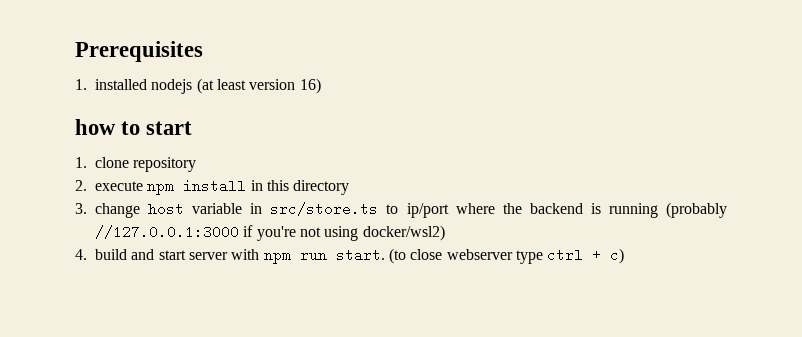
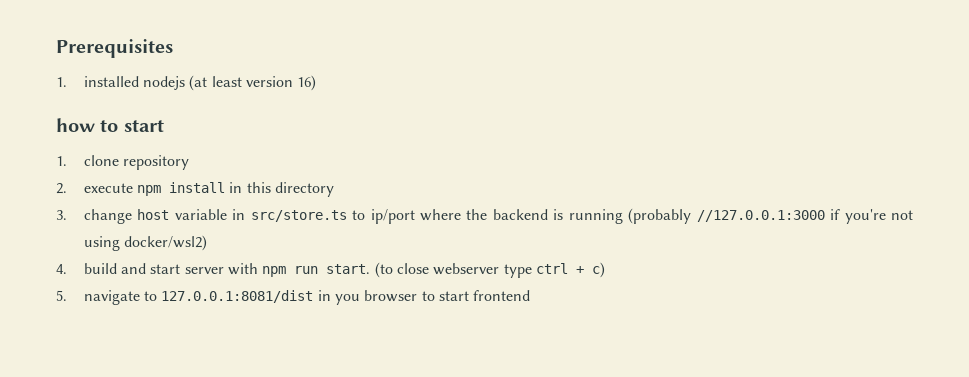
(625, 256) none -> [56,290,531,305] // 5. navigate to 127.0.0.1:8081/dist in you browser to start frontend

